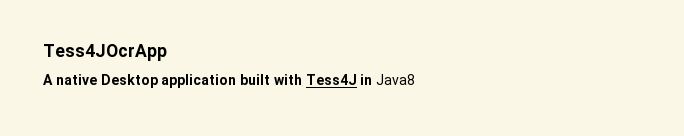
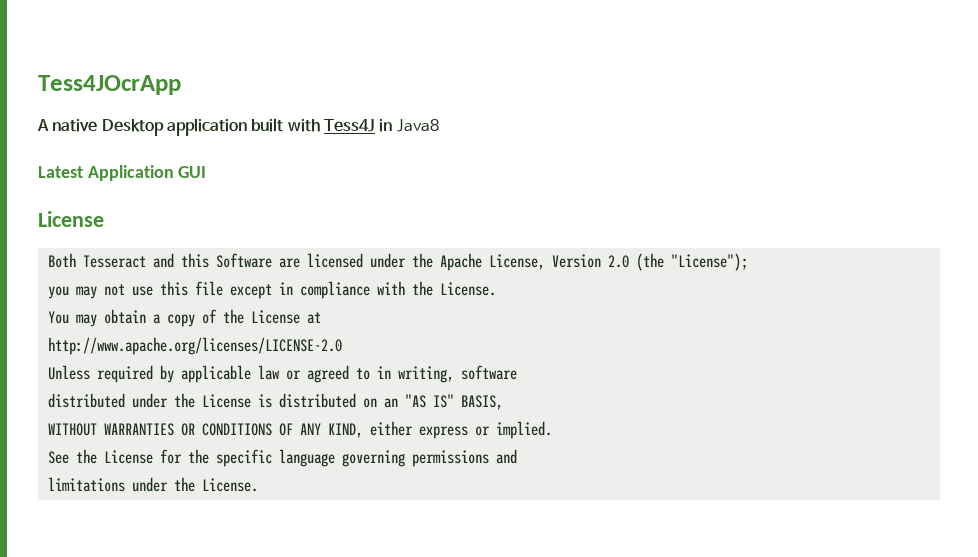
(416, 79) none -> [38,165,207,181] [38,211,104,227] [47,253,748,271] [47,281,496,299] [47,309,321,327] [47,337,342,355] [47,365,517,383] [47,393,503,410] [47,421,552,439] [47,449,517,467] [47,477,258,492] // Latest Application GUI // License // Both Tesseract and this Software are licensed under the Apache License, Version 2.0 (the "License"); // you may not use this file except in compliance with the License. // You may obtain a copy of the License at // http://www.apache.org/licenses/LICENSE-2.0 // Unless required by applicable law or agreed to in writing, software // distributed under the License is distributed on an "AS IS" BASIS, // WITHOUT WARRANTIES OR CONDITIONS OF ANY KIND, either express or implied. // See the License for the specific language governing permissions and // limitations under the License.

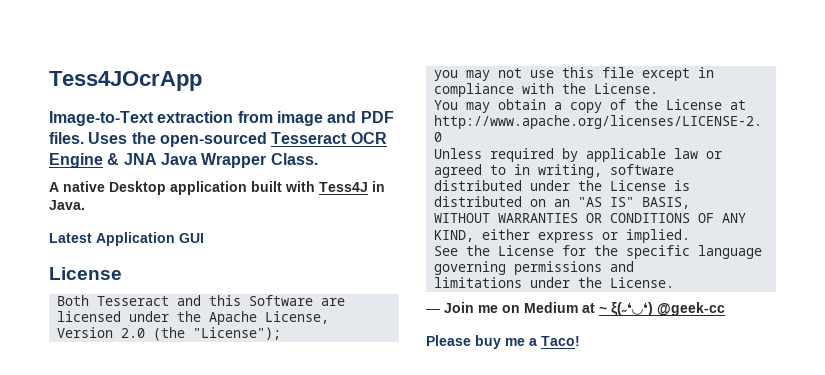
(181, 85) none -> [49,111,394,126] [49,132,387,147] [49,153,318,168] // Image-to-Text extraction from image and PDF files. Uses the open-sourced Tesseract OCR Engine & JNA Java Wrapper Class.
[396,119,439,132] Java8 -> [49,200,85,210] Java.
(258, 485) none -> [426,302,725,316] [426,335,580,349] // — Join me on Medium at ~ ξ(˶❛◡❛) @geek-cc // Please buy me a Taco!

